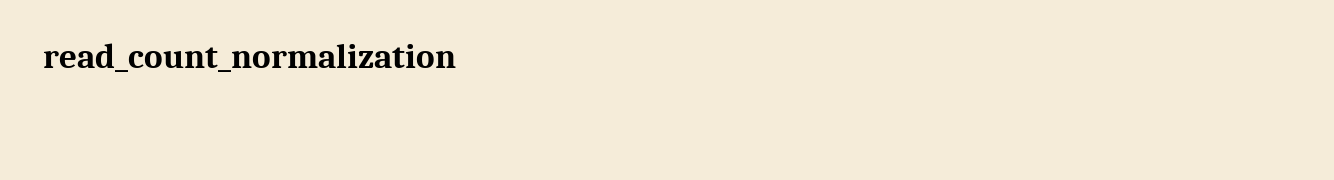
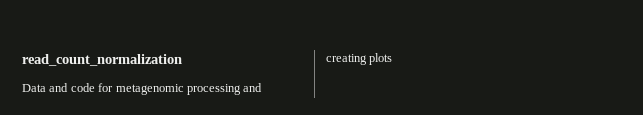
(456, 57) none -> [22,83,263,95] [326,53,393,65] // Data and code for metagenomic processing and creating plots

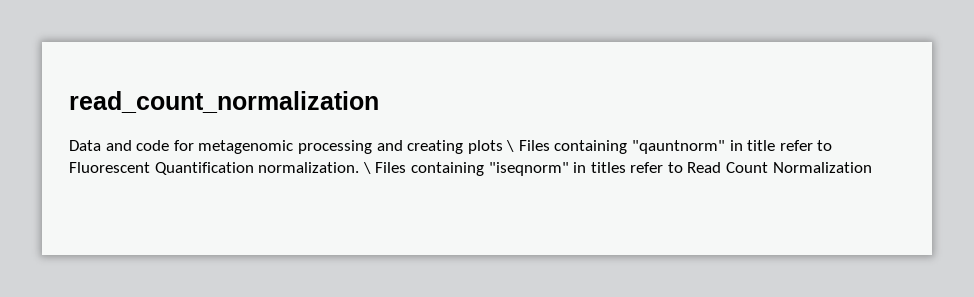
(393, 59) none -> [506,140,833,154] [69,162,872,176] \ Files containing "qauntnorm" in title refer to Fluorescent Quantification normalization. \ Files containing "iseqnorm" in titles refer to Read Count Normalization

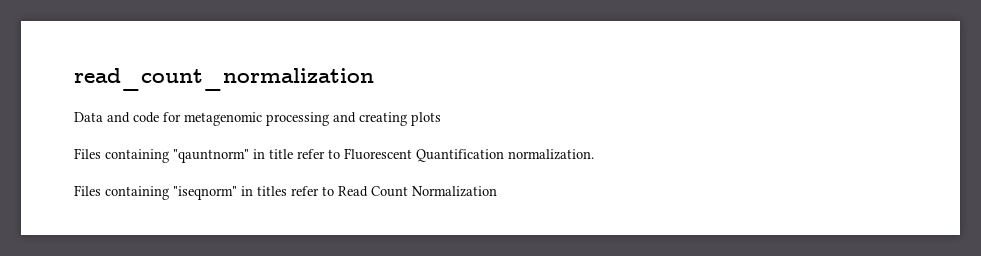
[506,140,515,152] \ -> (441, 119) //
[362,162,371,174] \ -> (594, 154) //

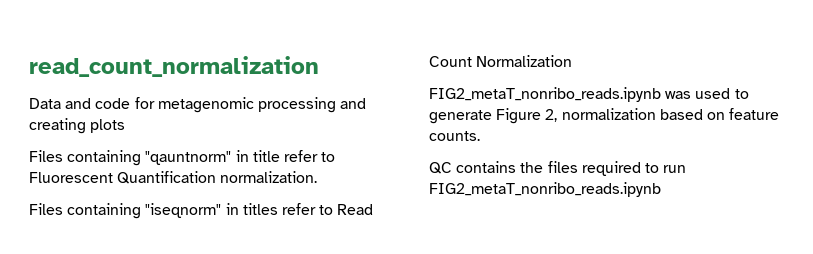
(497, 191) none -> [429,87,749,102] [429,108,780,124] [429,131,480,141] [429,161,687,176] [429,182,661,197] // FIG2_metaT_nonribo_reads.ipynb was used to generate Figure 2, normalization based on feature counts. // QC contains the files required to run FIG2_metaT_nonribo_reads.ipynb

